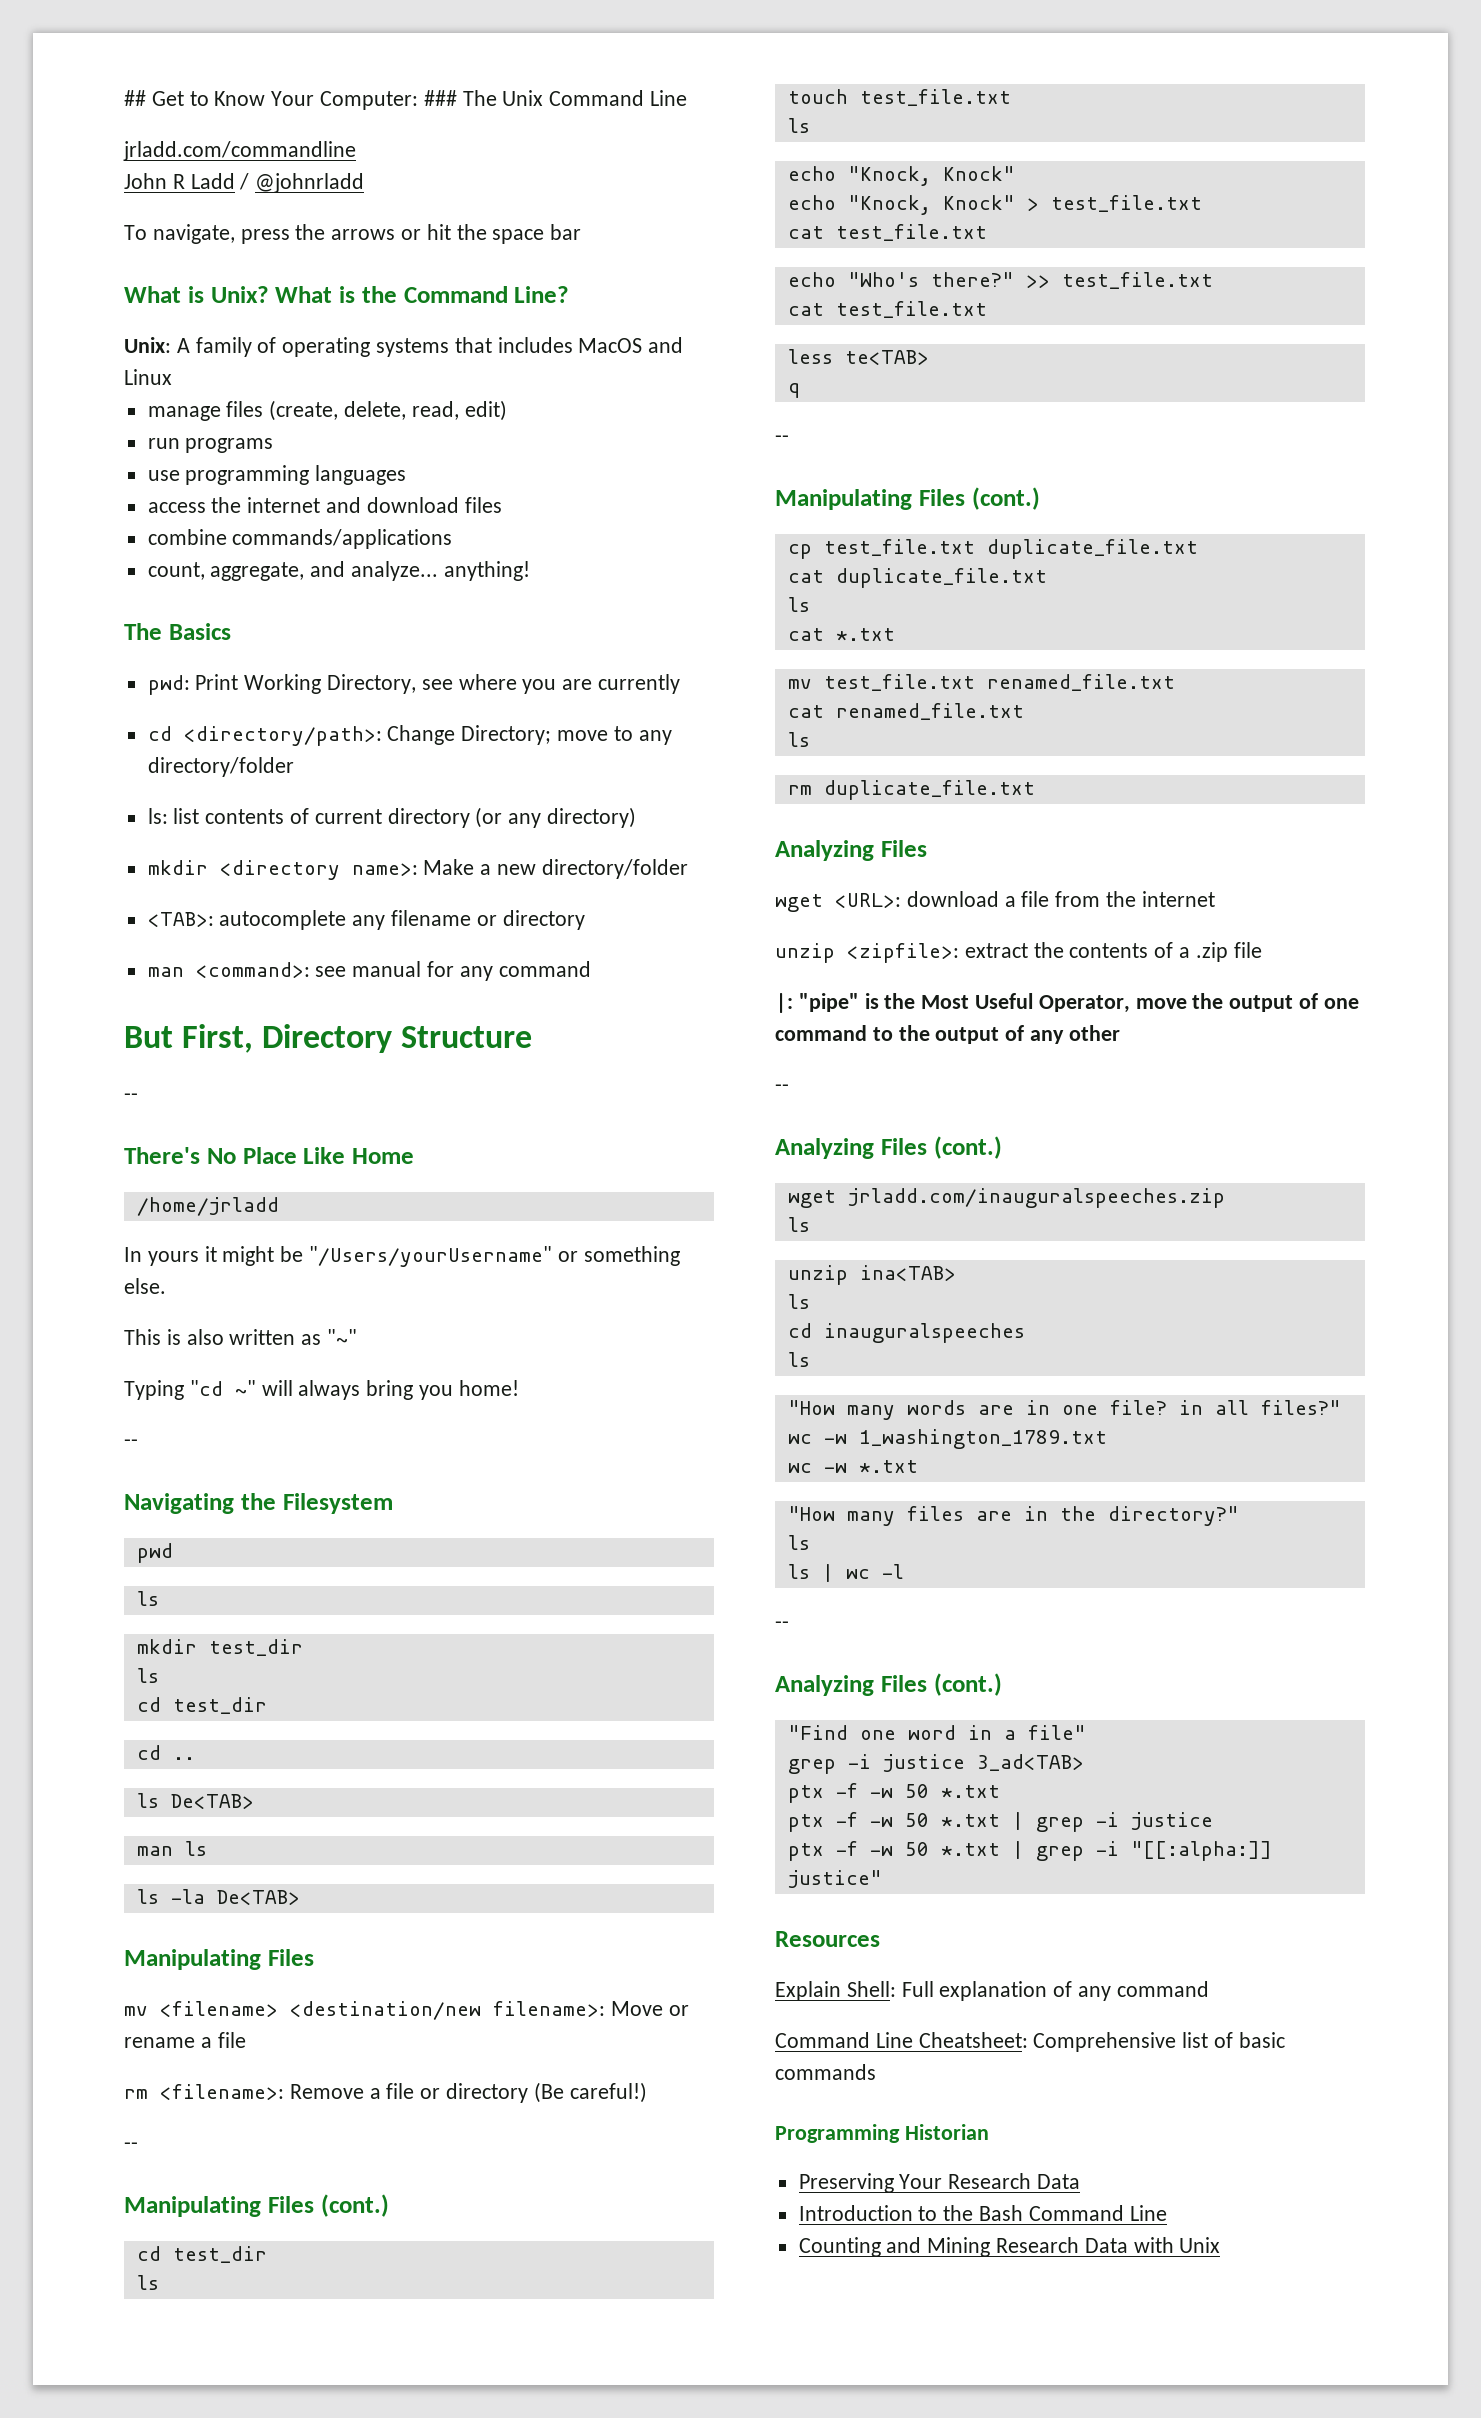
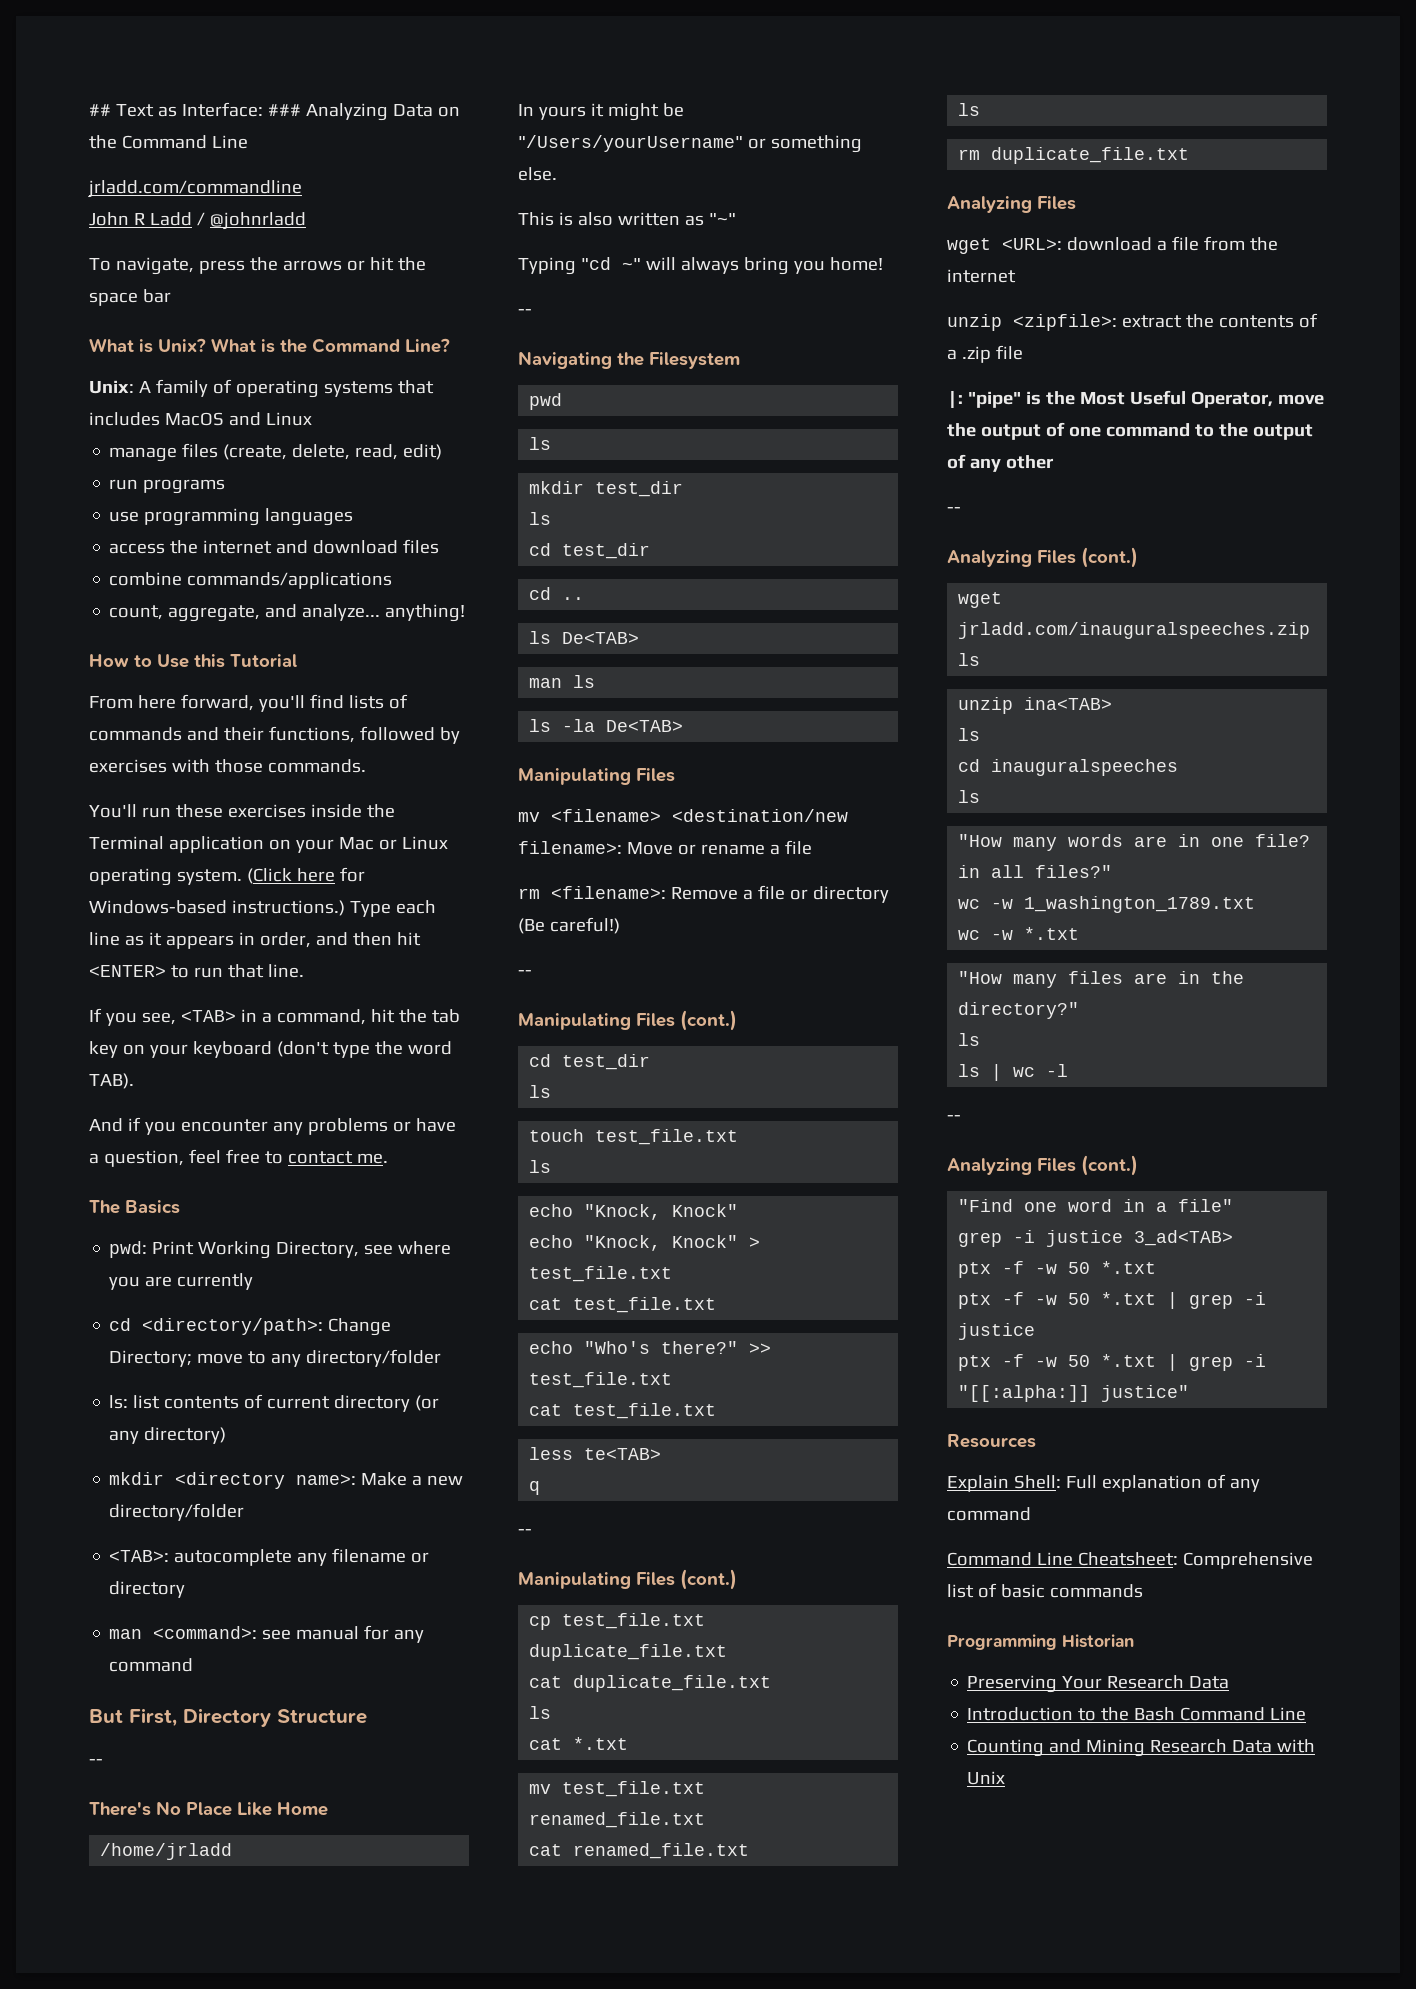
[151,90,544,110] Get to Know Your Computer: ### The Unix -> [115,102,460,121] [89,135,117,149] Text as Interface: ### Analyzing Data on the
(530, 571) none -> [89,654,297,668] [89,694,408,712] [89,726,460,744] [89,759,366,773] [89,804,395,818] [89,836,448,853] [89,867,365,886] [89,900,436,917] [89,932,421,949] [89,964,304,978] [89,1008,460,1026] [89,1041,452,1058] [89,1073,134,1089] [89,1117,456,1135] [89,1149,388,1167] // How to Use this Tutorial // From here forward, you'll find lists of commands and their functions, followed by exercises with those commands. // You'll run these exercises inside the Terminal application on your Mac or Linux operating system. (Click here for Windows-based instructions.) Type each line as it appears in order, and then hit <ENTER> to run that line. // If you see, <TAB> in a command, hit the tab key on your keyboard (don't type the word TAB). // And if you encounter any problems or have a question, feel free to contact me.

